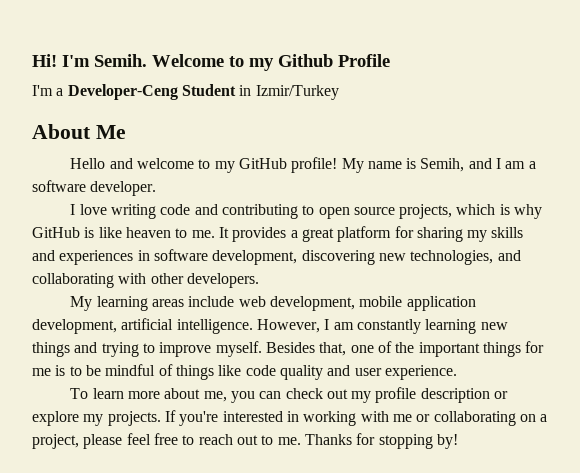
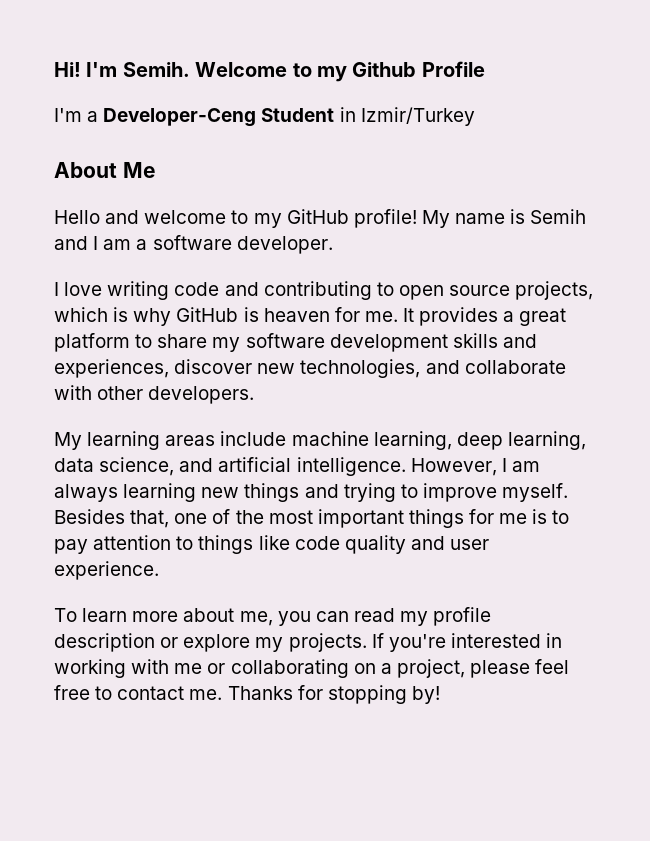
[420,158,465,172] Semih, -> [530,209,587,224] Semih
[98,227,188,238] like heaven to -> [263,307,360,322] heaven for
[394,226,524,242] [32,249,375,265] for sharing my skills and experiences in software development, discovering -> [135,333,537,352] [54,359,253,378] to share my software development skills and experiences, discover
[32,273,114,288] collaborating -> [464,360,566,374] collaborate
[238,296,476,311] [32,319,117,334] web development, mobile application development, -> [291,431,586,450] [54,457,214,476] machine learning, deep learning, data science, and
[356,319,421,334] constantly -> [54,484,118,502] always
(415, 347) none -> [268,510,313,524] most
[85,364,173,376] be mindful of -> [54,535,194,554] pay attention to
[285,388,348,399] check out -> [353,608,395,622] read
[198,434,274,445] reach out to -> [117,686,185,700] contact

